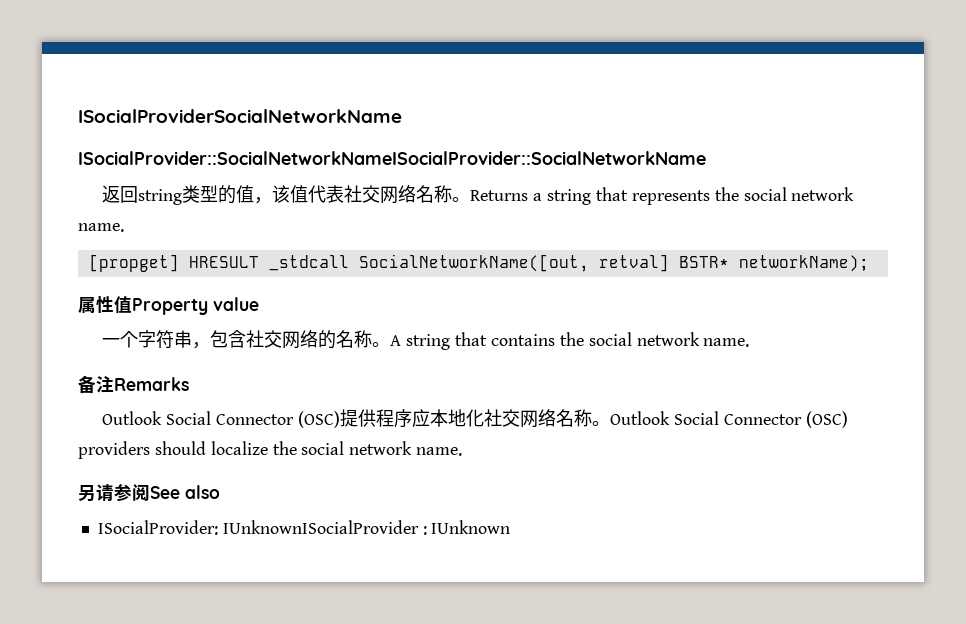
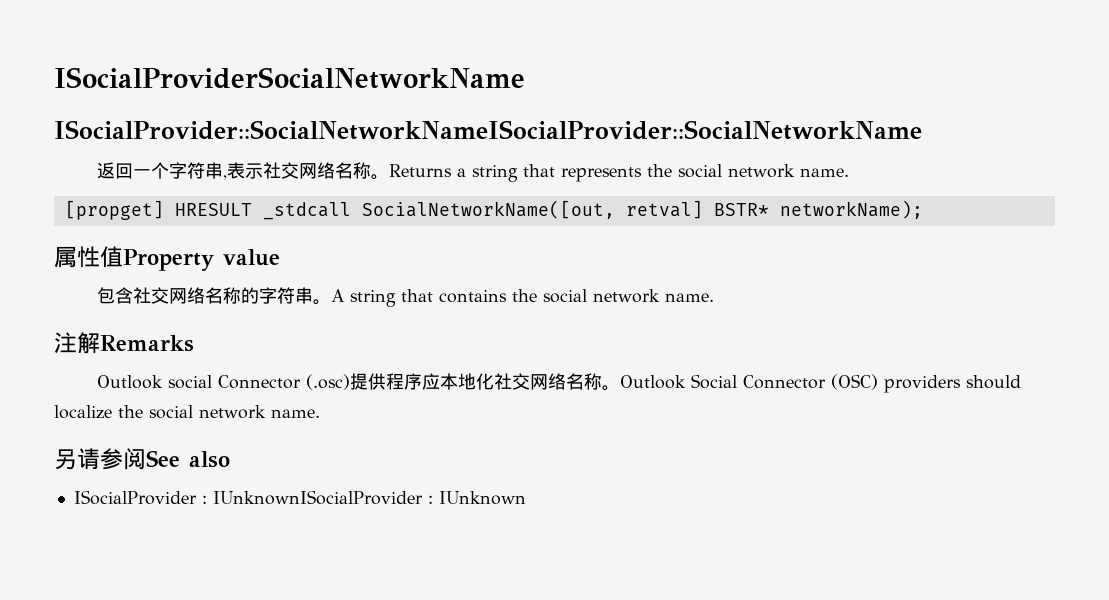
[138,185,345,205] string类型的值，该值代表 -> [133,162,264,180] 一个字符串,表示
[102,330,373,349] 一个字符串，包含社交网络的名称 -> [97,287,314,304] 包含社交网络名称的字符串
[78,375,114,394] 备注 -> [54,332,100,354] 注解
[166,411,340,428] Social Connector (OSC) -> [168,374,351,390] social Connector (.osc)
[97,520,218,535] ISocialProvider: -> [73,490,207,505] ISocialProvider :

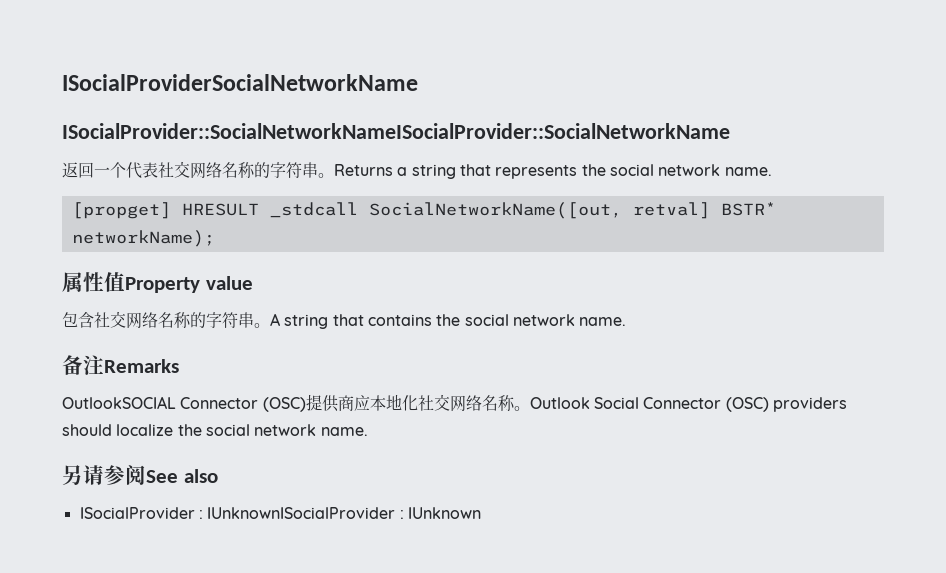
[169,162,372,180] 字符串,表示社交网络名称 -> [126,161,318,179] 代表社交网络名称的字符串
[54,332,100,354] 注解 -> [62,355,104,375] 备注
[97,373,423,390] Outlook social Connector (.osc)提供程序 -> [62,394,354,412] OutlookSOCIAL Connector (OSC)提供商

